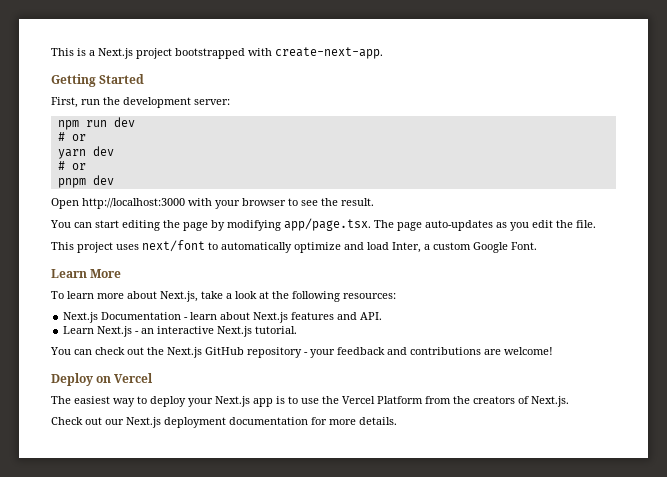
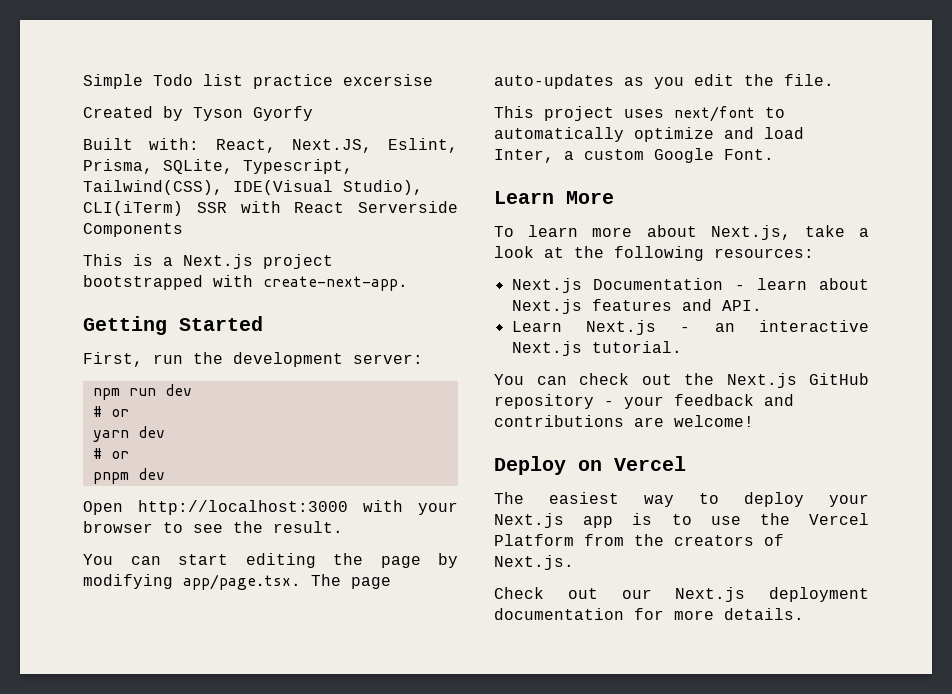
(51, 52) none -> [83,74,433,89] [83,106,313,121] [83,138,458,153] [83,159,353,174] [83,180,423,195] [83,201,458,216] [83,223,183,237] Simple Todo list practice excersise // Created by Tyson Gyorfy // Built with: React, Next.JS, Eslint, Prisma, SQLite, Typescript, Tailwind(CSS), IDE(Visual Studio), CLI(iTerm) SSR with React Serverside Components //

